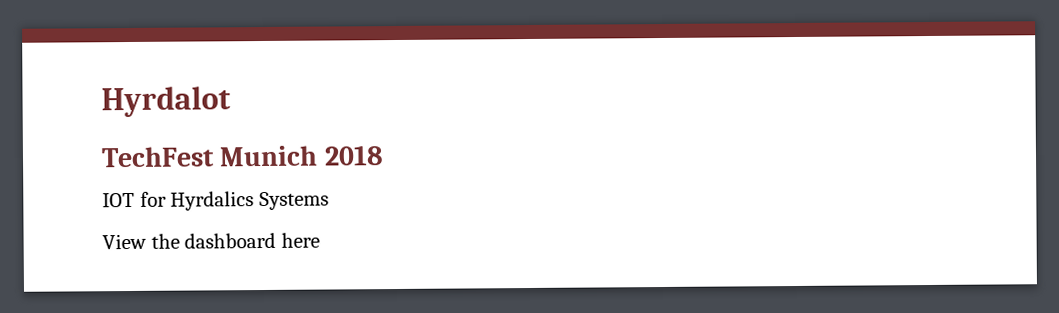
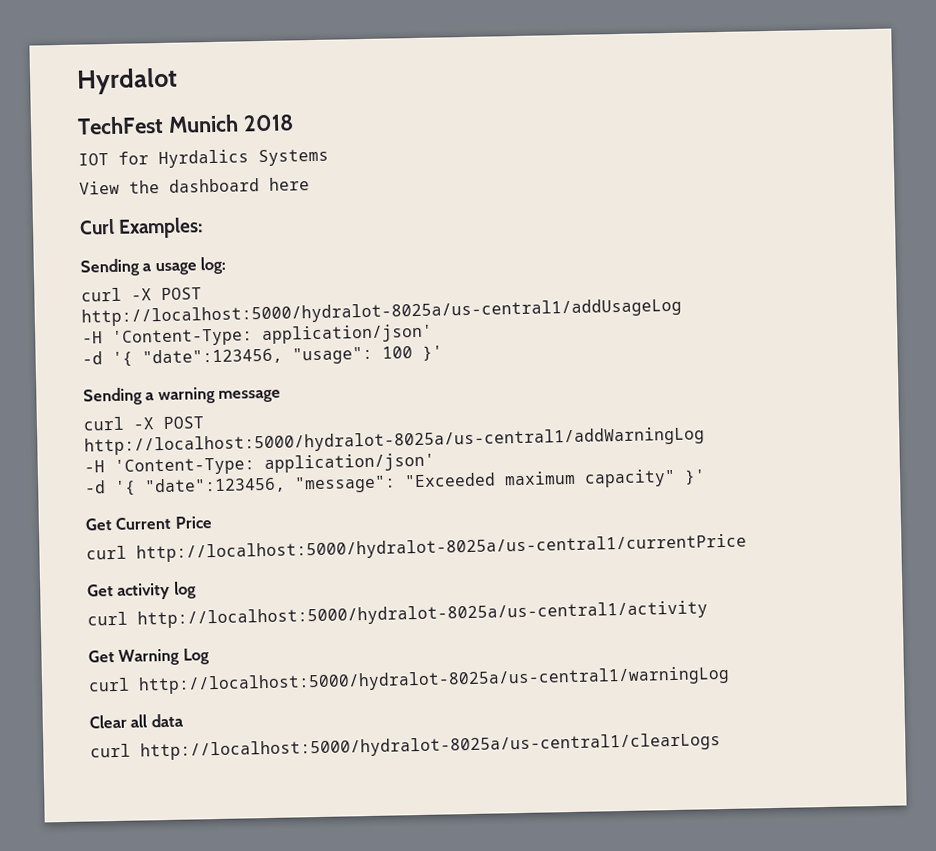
(320, 240) none -> [79,217,204,239] [80,256,227,277] [81,287,202,302] [81,297,682,327] [82,323,433,347] [82,345,443,367] [83,386,282,406] [83,416,205,431] [84,426,705,456] [84,452,435,476] [85,468,706,496] [85,516,212,531] [86,533,747,563] [87,581,197,600] [87,600,708,629] [88,648,210,666] [88,665,730,695] [89,713,184,729] [90,732,721,761] // Curl Examples: // Sending a usage log: // curl -X POST // http://localhost:5000/hydralot-8025a/us-central1/addUsageLog // -H 'Content-Type: application/json' // -d '{ "date":123456, "usage": 100 }' // Sending a warning message // curl -X POST // http://localhost:5000/hydralot-8025a/us-central1/addWarningLog // -H 'Content-Type: application/json' // -d '{ "date":123456, "message": "Exceeded maximum capacity" }' // Get Current Price // curl http://localhost:5000/hydralot-8025a/us-central1/currentPrice // Get activity log // curl http://localhost:5000/hydralot-8025a/us-central1/activity // Get Warning Log // curl http://localhost:5000/hydralot-8025a/us-central1/warningLog // Clear all data // curl http://localhost:5000/hydralot-8025a/us-central1/clearLogs

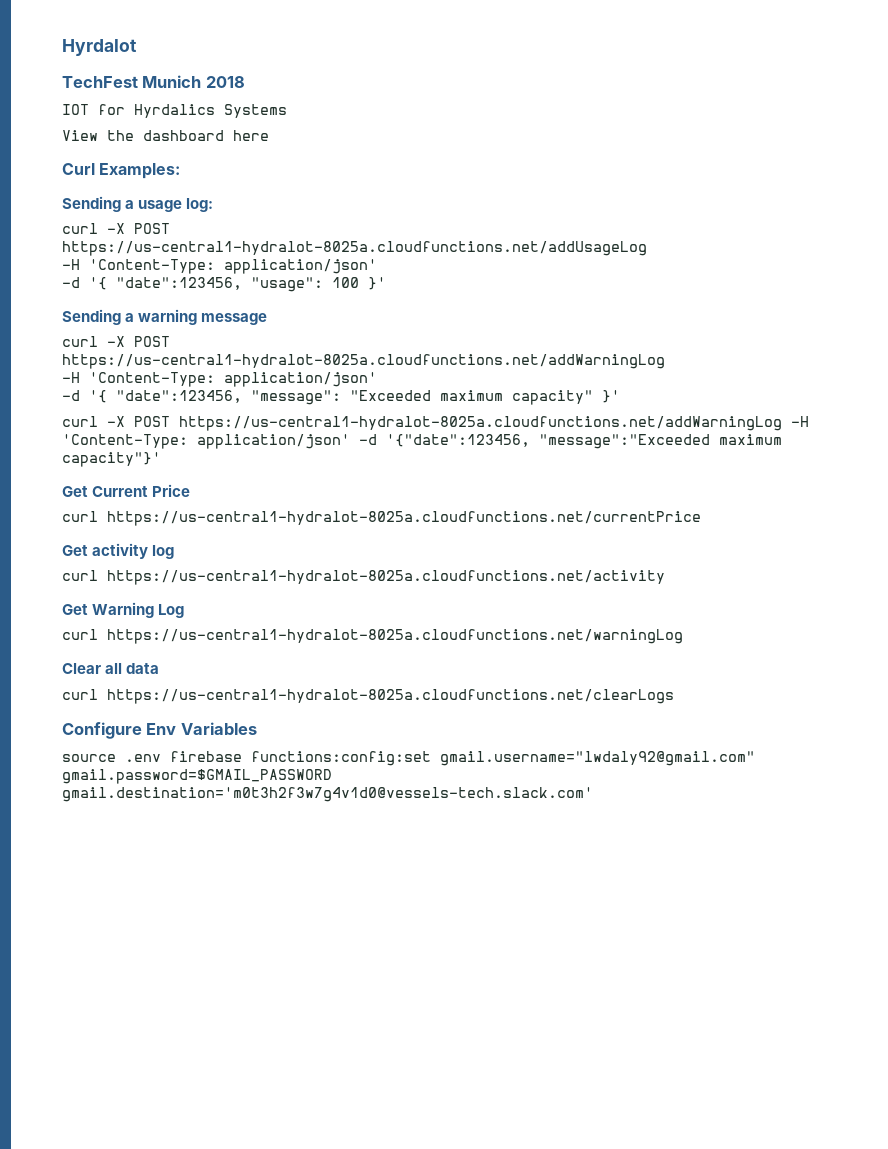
[81,297,682,327] http://localhost:5000/hydralot-8025a/us-central1/addUsageLog -> [62,241,647,256] https://us-central1-hydralot-8025a.cloudfunctions.net/addUsageLog
[84,426,705,456] http://localhost:5000/hydralot-8025a/us-central1/addWarningLog -> [62,354,665,369] https://us-central1-hydralot-8025a.cloudfunctions.net/addWarningLog
(706, 477) none -> [62,416,809,431] [62,434,782,449] [62,452,161,467] // curl -X POST https://us-central1-hydralot-8025a.cloudfunctions.net/addWarningLog -H 'Content-Type: application/json' -d '{"date":123456, "message":"Exceeded maximum capacity"}'
[136,533,747,563] http://localhost:5000/hydralot-8025a/us-central1/currentPrice -> [107,511,701,526] https://us-central1-hydralot-8025a.cloudfunctions.net/currentPrice
[137,600,708,629] http://localhost:5000/hydralot-8025a/us-central1/activity -> [107,570,665,585] https://us-central1-hydralot-8025a.cloudfunctions.net/activity
[138,665,730,695] http://localhost:5000/hydralot-8025a/us-central1/warningLog -> [107,629,683,644] https://us-central1-hydralot-8025a.cloudfunctions.net/warningLog
[140,732,721,761] http://localhost:5000/hydralot-8025a/us-central1/clearLogs -> [107,689,674,704] [62,722,257,739] [62,751,755,766] [62,769,332,784] [62,787,593,802] https://us-central1-hydralot-8025a.cloudfunctions.net/clearLogs // Configure Env Variables // source .env firebase functions:config:set gmail.username="lwdaly92@gmail.com" gmail.password=$GMAIL_PASSWORD gmail.destination='m0t3h2f3w7g4v1d0@vessels-tech.slack.com'

